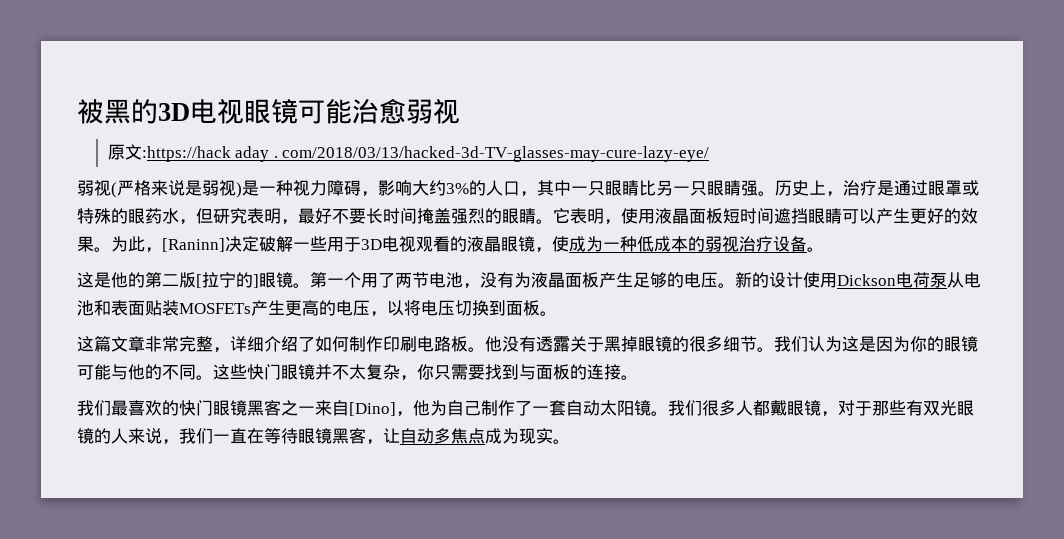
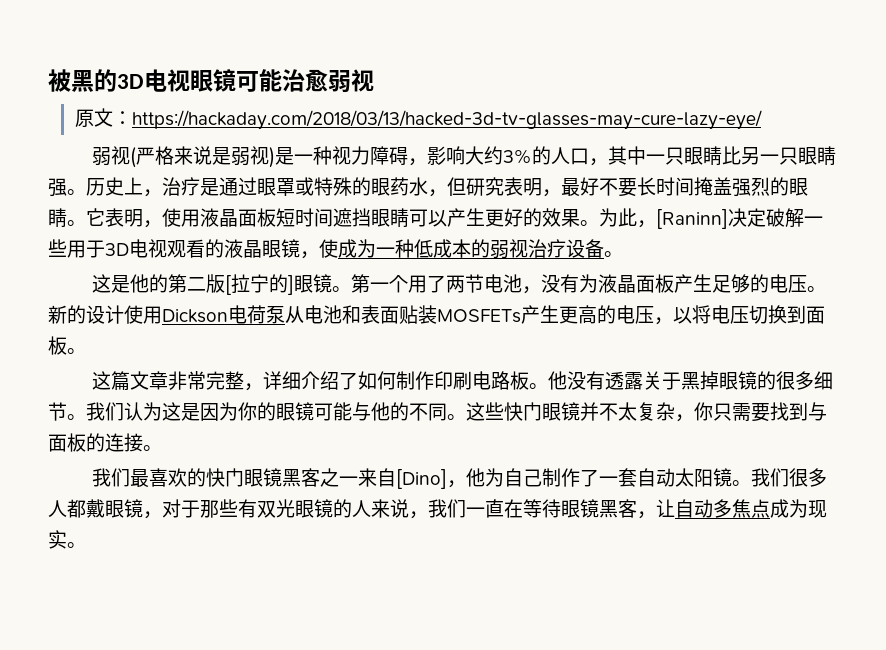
[141,146,710,162] :https://hack aday . com/2018/03/13/hacked-3d-TV-glasses-may-cure-lazy-eye/ -> [112,110,762,130] ：https://hackaday.com/2018/03/13/hacked-3d-tv-glasses-may-cure-lazy-eye/

